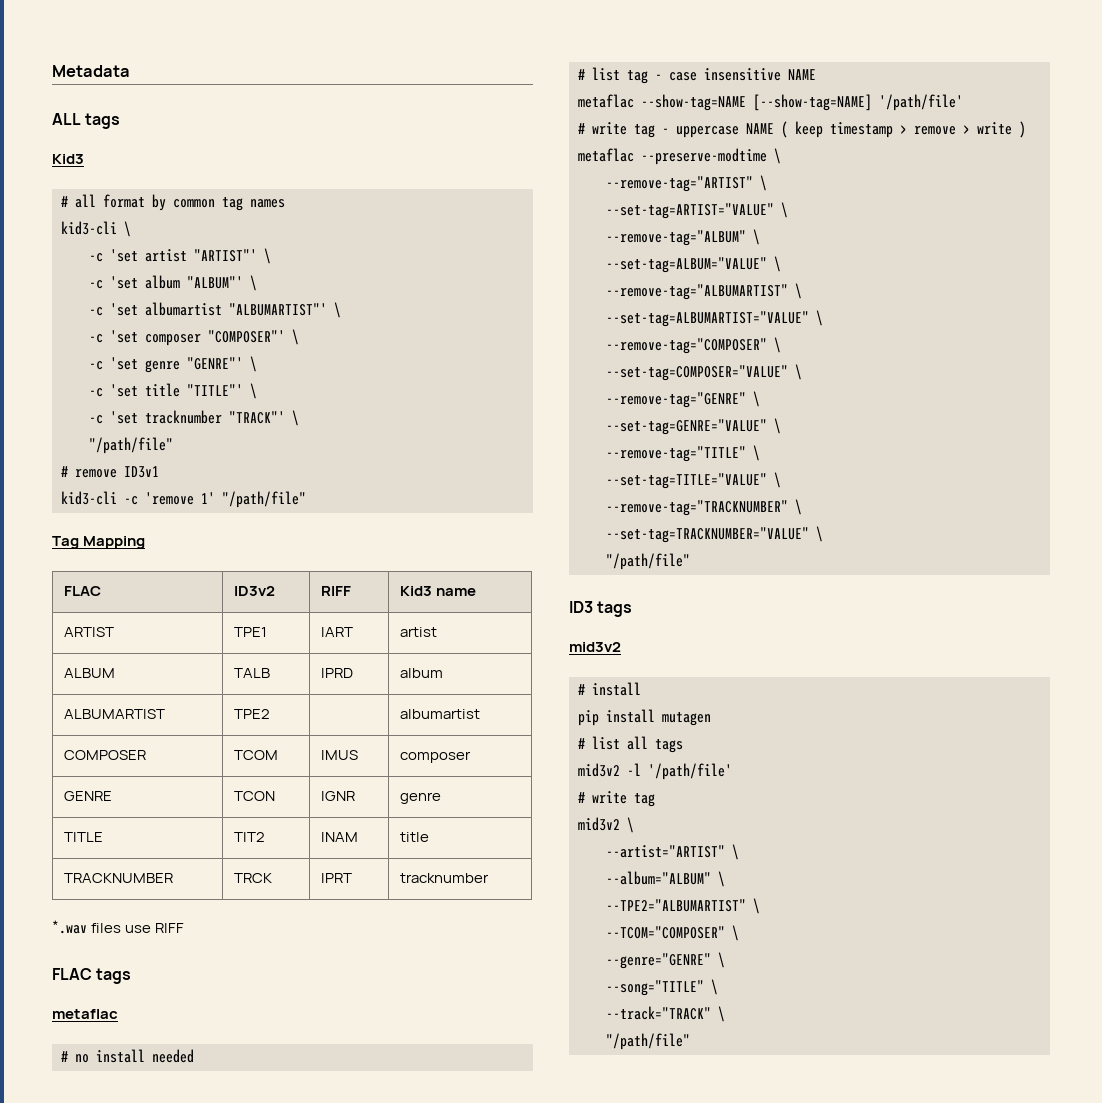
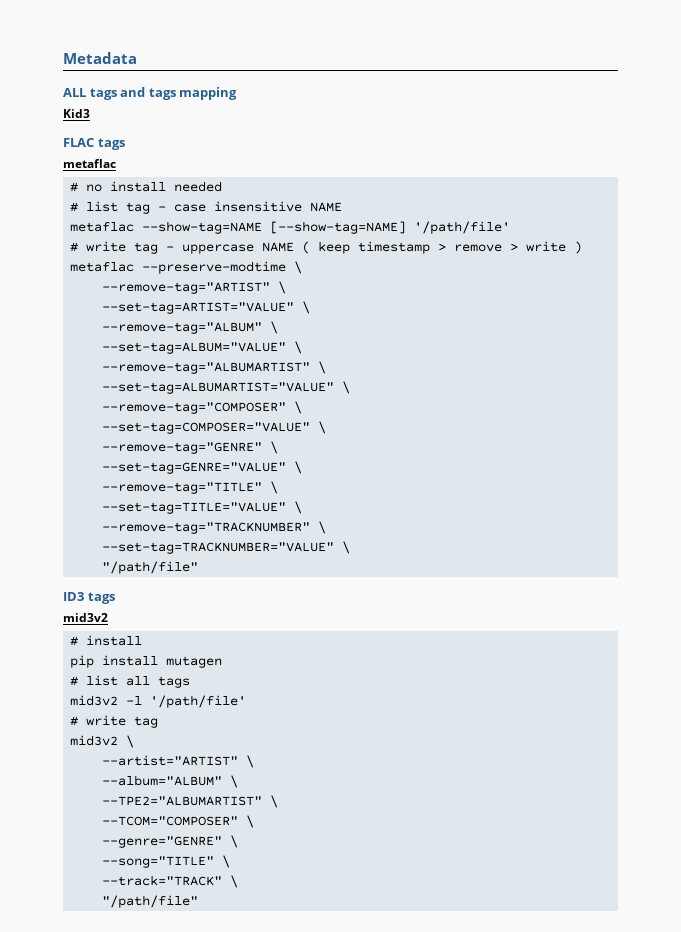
[52,154,84,164] [61,194,285,211] [61,221,131,237] [89,248,271,264] [89,275,257,291] [89,302,341,318] [89,329,299,346] [89,356,257,373] [89,383,257,399] [89,410,299,426] [89,437,173,454] [61,466,159,478] [61,491,306,508] [52,536,146,549] [63,586,101,596] [233,586,275,596] [320,586,351,596] [399,586,476,596] [63,627,114,637] [233,627,267,637] [320,627,353,637] [399,627,437,637] [63,668,115,678] [233,668,270,678] [320,668,353,678] [399,668,443,678] [63,709,165,719] [233,709,270,719] [399,709,480,719] [63,750,146,760] [233,750,278,760] [320,750,358,760] [399,751,471,763] [63,791,112,801] [233,791,275,801] [320,791,355,801] [399,792,441,804] [63,832,103,842] [233,832,265,842] [320,832,358,842] [399,832,429,842] [63,873,173,883] [233,873,272,883] [320,873,352,883] [399,873,489,883] [52,920,185,934] // Kid3 // # all format by common tag names // kid3-cli \ // -c 'set artist "ARTIST"' \ // -c 'set album "ALBUM"' \ // -c 'set albumartist "ALBUMARTIST"' \ // -c 'set composer "COMPOSER"' \ // -c 'set genre "GENRE"' \ // -c 'set title "TITLE"' \ // -c 'set tracknumber "TRACK"' \ // "/path/file" // # remove ID3v1 // kid3-cli -c 'remove 1' "/path/file" // Tag Mapping // FLAC | ID3v2 | RIFF | Kid3 name // ARTIST | TPE1 | IART | artist // ALBUM | TALB | IPRD | album // ALBUMARTIST | TPE2 | | albumartist // COMPOSER | TCOM | IMUS | composer // GENRE | TCON | IGNR | genre // TITLE | TIT2 | INAM | title // TRACKNUMBER | TRCK | IPRT | tracknumber // *.wav files use RIFF -> [120,87,238,100] [63,109,90,118] and tags mapping // Kid3

